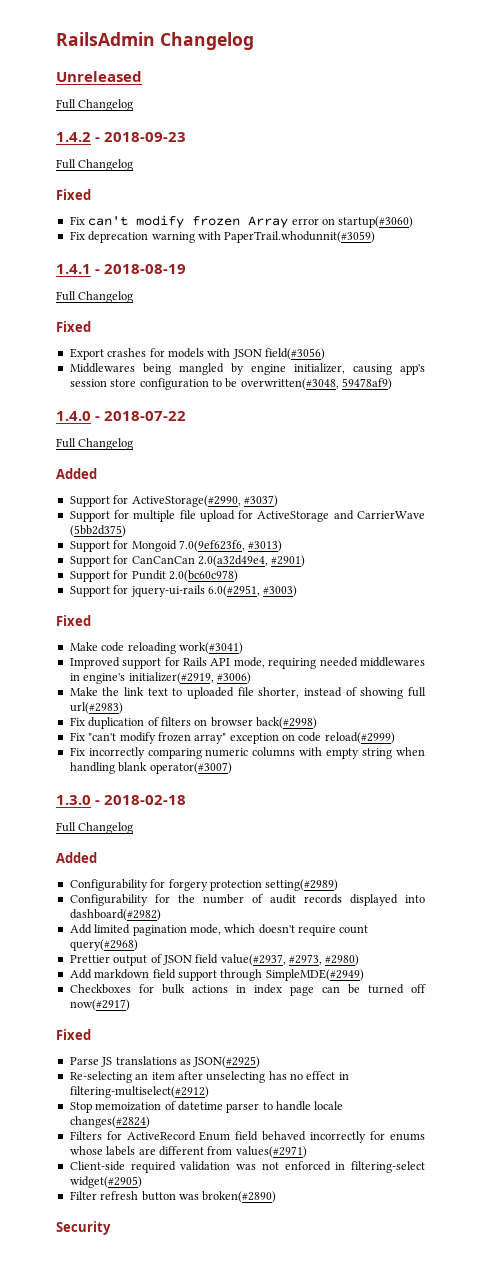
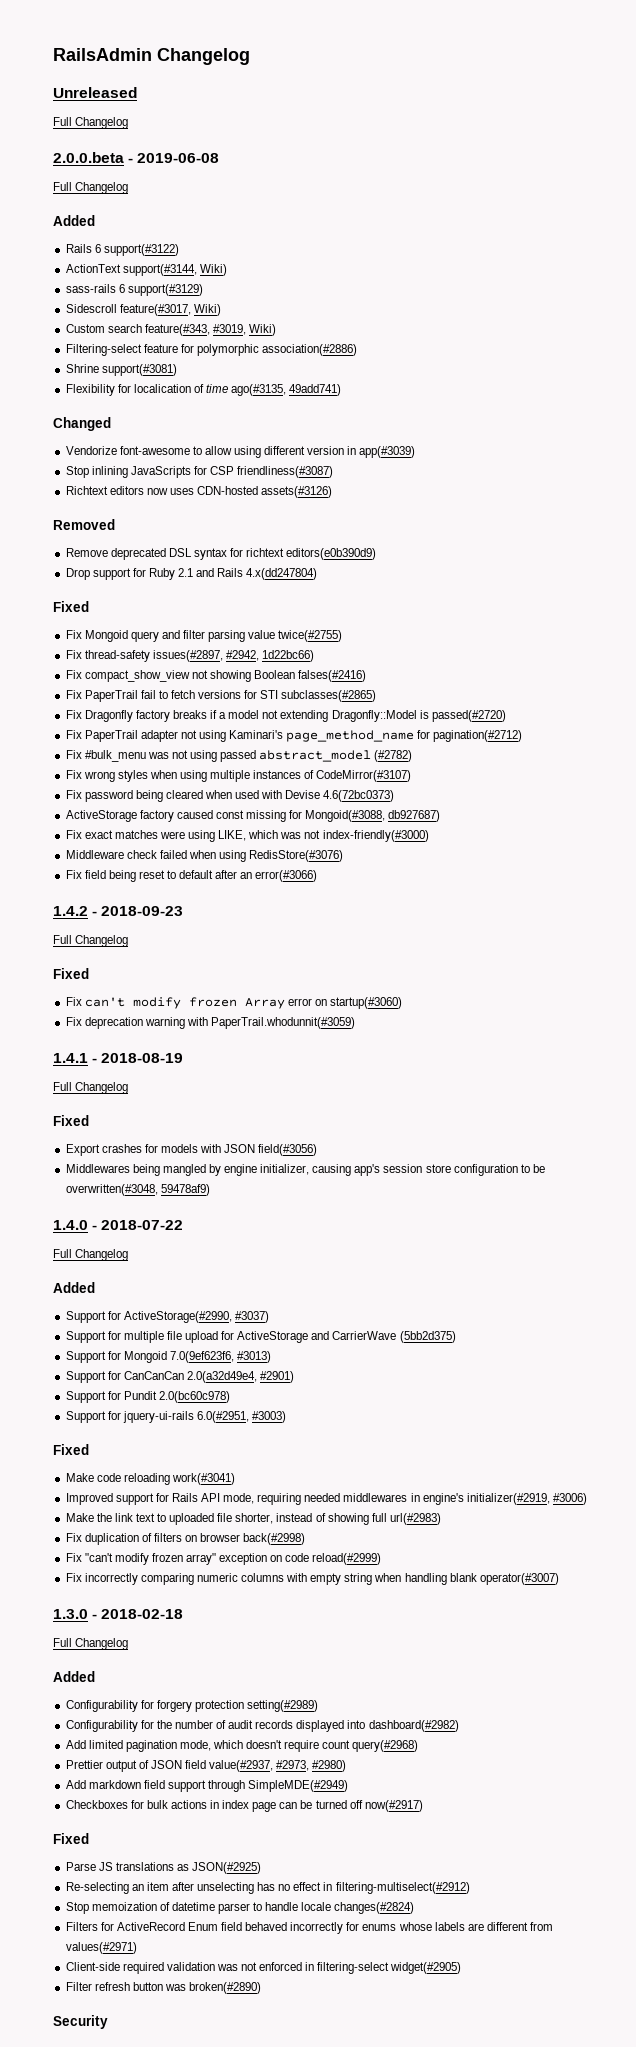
(134, 105) none -> [53,152,220,163] [53,182,129,194] [53,215,95,226] [65,244,179,256] [65,264,227,276] [65,284,203,296] [65,304,221,316] [65,324,277,336] [65,344,358,356] [65,364,177,376] [65,384,342,396] [53,417,111,431] [65,446,416,458] [65,466,334,478] [65,486,333,498] [53,519,115,530] [65,548,377,560] [65,568,318,580] [53,601,89,612] [65,630,343,642] [65,650,315,662] [65,670,367,682] [65,690,377,702] [65,710,506,722] [65,730,523,742] [65,750,413,762] [65,770,412,782] [65,790,395,802] [65,810,441,822] [65,830,429,842] [65,850,344,862] [65,870,318,882] // 2.0.0.beta - 2019-06-08 // Full Changelog // Added // Rails 6 support(#3122) // ActionText support(#3144, Wiki) // sass-rails 6 support(#3129) // Sidescroll feature(#3017, Wiki) // Custom search feature(#343, #3019, Wiki) // Filtering-select feature for polymorphic association(#2886) // Shrine support(#3081) // Flexibility for localication of time ago(#3135, 49add741) // Changed // Vendorize font-awesome to allow using different version in app(#3039) // Stop inlining JavaScripts for CSP friendliness(#3087) // Richtext editors now uses CDN-hosted assets(#3126) // Removed // Remove deprecated DSL syntax for richtext editors(e0b390d9) // Drop support for Ruby 2.1 and Rails 4.x(dd247804) // Fixed // Fix Mongoid query and filter parsing value twice(#2755) // Fix thread-safety issues(#2897, #2942, 1d22bc66) // Fix compact_show_view not showing Boolean falses(#2416) // Fix PaperTrail fail to fetch versions for STI subclasses(#2865) // Fix Dragonfly factory breaks if a model not extending Dragonfly::Model is passed(#2720) // Fix PaperTrail adapter not using Kaminari's page_method_name for pagination(#2712) // Fix #bulk_menu was not using passed abstract_model (#2782) // Fix wrong styles when using multiple instances of CodeMirror(#3107) // Fix password being cleared when used with Devise 4.6(72bc0373) // ActiveStorage factory caused const missing for Mongoid(#3088, db927687) // Fix exact matches were using LIKE, which was not index-friendly(#3000) // Middleware check failed when using RedisStore(#3076) // Fix field being reset to default after an error(#3066)

